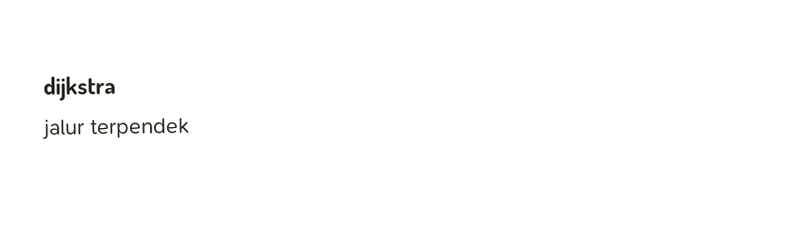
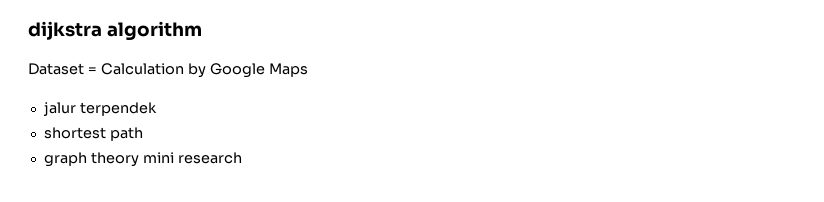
[41,117,190,140] // jalur terpendek -> [106,21,202,41] [28,63,308,78] [42,102,157,116] [43,127,143,141] [43,152,242,167] algorithm // Dataset = Calculation by Google Maps // jalur terpendek // shortest path // graph theory mini research

